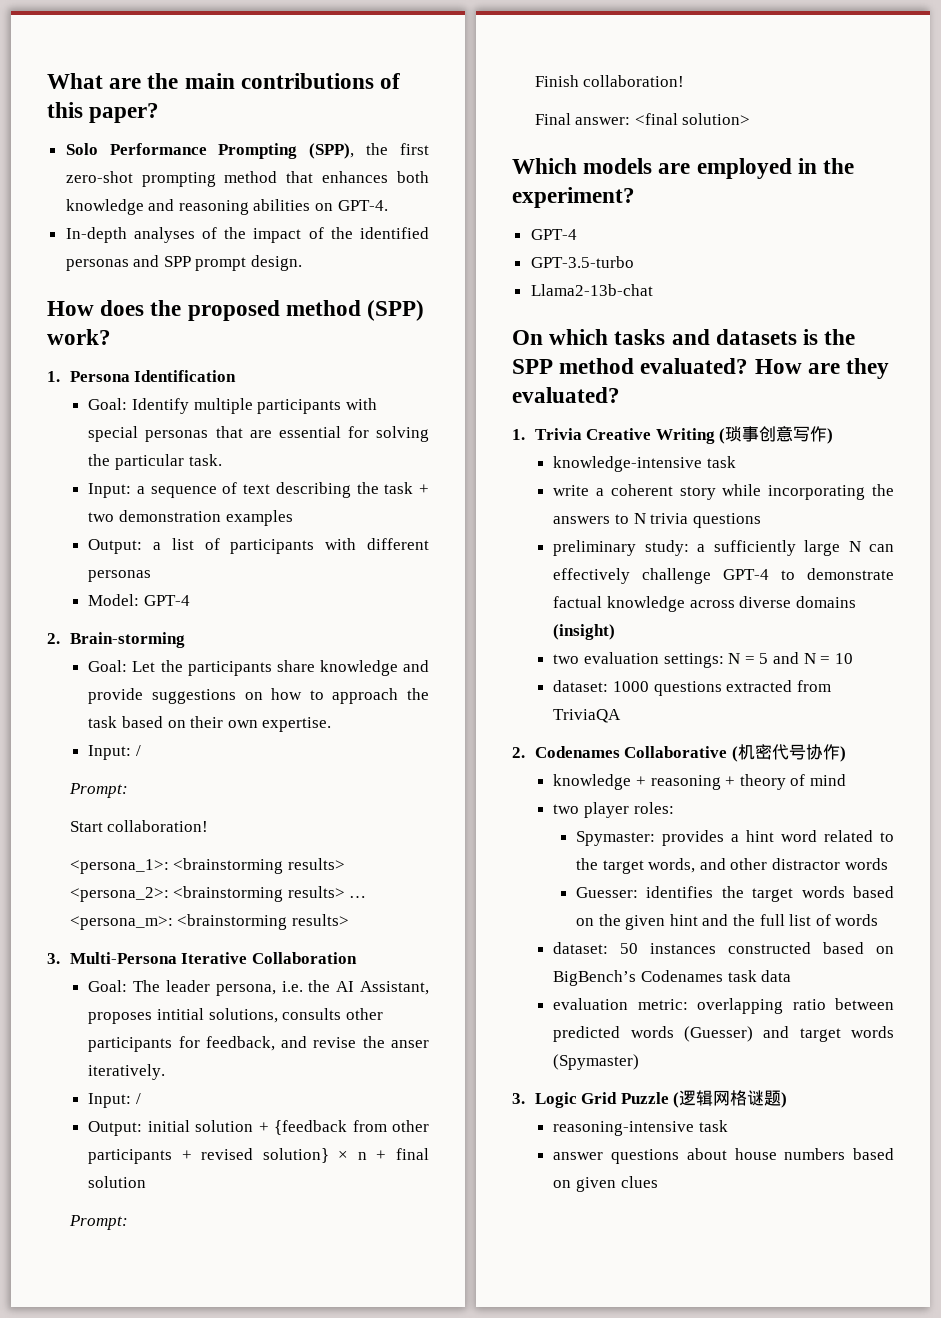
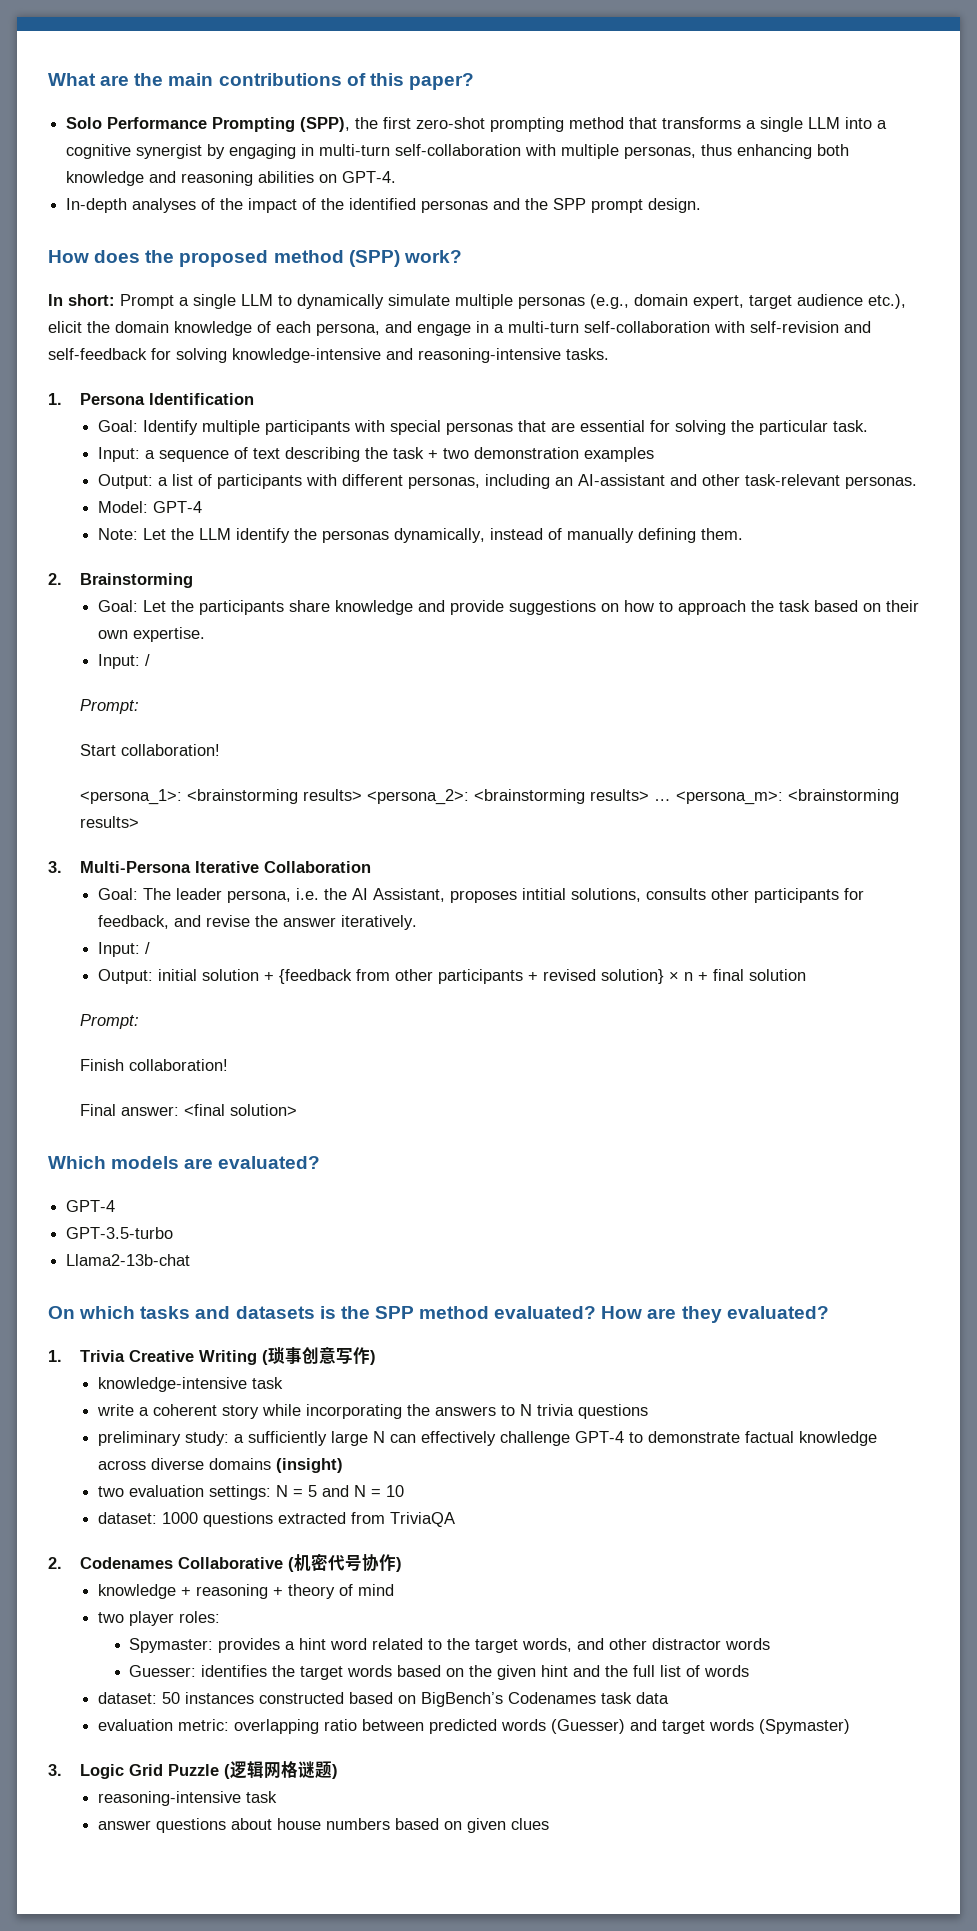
[322,171,389,183] enhances -> [662,117,888,132] [66,144,813,159] transforms a single LLM into a cognitive synergist by engaging in multi-turn self-collaboration with multiple personas, thus enhancing
(160, 261) none -> [525,198,549,210] the
(111, 337) none -> [48,294,906,309] [48,321,871,336] [48,348,609,363] // In short: Prompt a single LLM to dynamically simulate multiple personas (e.g., domain expert, target audience etc.), elicit the domain knowledge of each persona, and engage in a multi-turn self-collaboration with self-revision and self-feedback for solving knowledge-intensive and reasoning-intensive tasks.
[88,570,152,582] [88,594,190,606] [47,632,185,648] personas // Model: GPT-4 // 2. Brain-storming -> [407,474,917,489] [97,501,202,513] [97,528,743,543] [48,573,193,588] personas, including an AI-assistant and other task-relevant personas. // Model: GPT-4 // Note: Let the LLM identify the personas dynamically, instead of manually defining them. // 2. Brainstorming
[390,1040,429,1048] anser -> [282,917,336,927] answer
[696,158,855,179] [512,187,635,208] employed in the experiment? -> [218,1156,321,1169] evaluated?

